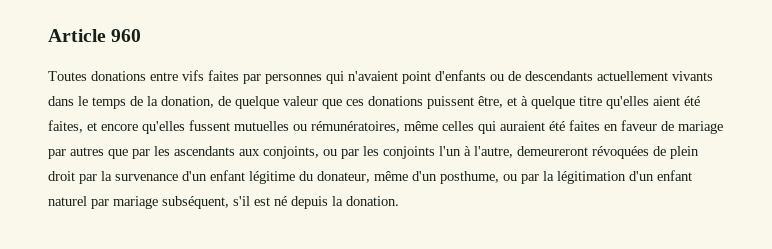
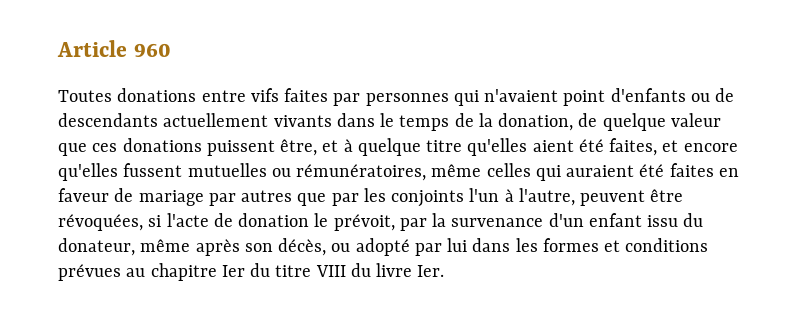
[174,146,699,159] [48,171,75,181] ascendants aux conjoints, ou par les conjoints l'un à l'autre, demeureront révoquées de plein droit -> [391,188,684,207] [58,213,395,231] conjoints l'un à l'autre, peuvent être révoquées, si l'acte de donation le prévoit,
[249,171,295,184] légitime -> [647,215,679,227] issu
[412,170,692,184] [48,196,399,209] d'un posthume, ou par la légitimation d'un enfant naturel par mariage subséquent, s'il est né depuis la donation. -> [195,238,709,256] [58,263,445,281] après son décès, ou adopté par lui dans les formes et conditions prévues au chapitre Ier du titre VIII du livre Ier.

